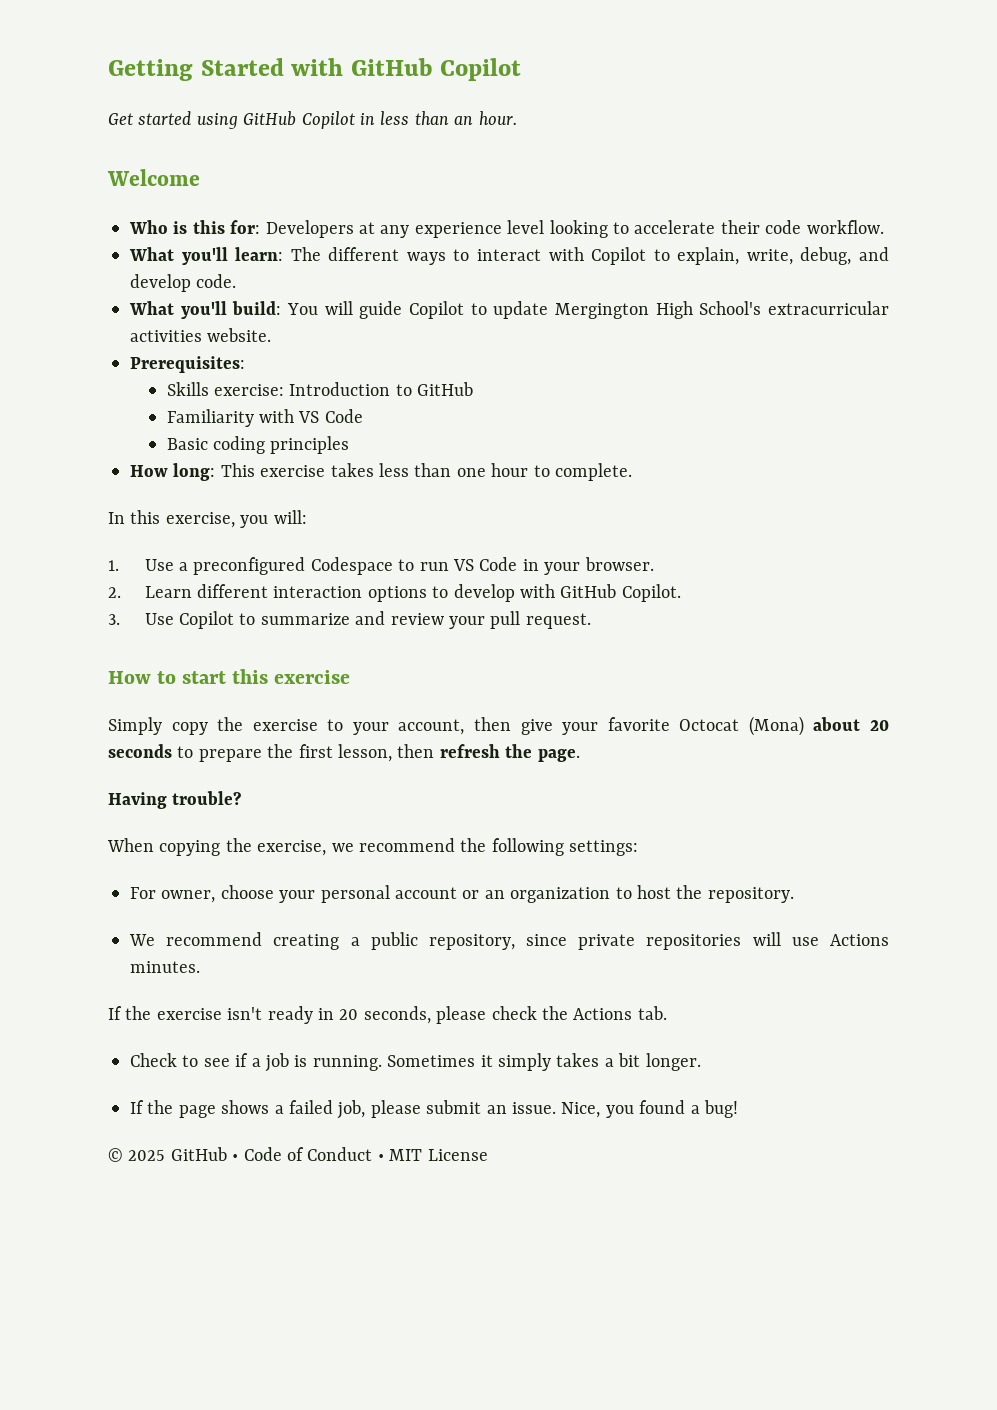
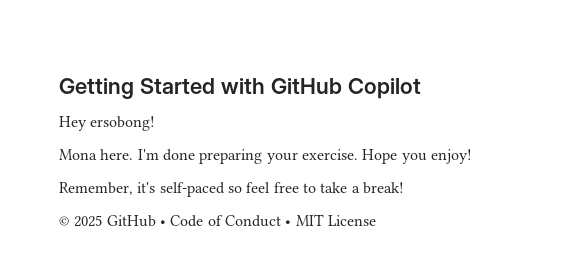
[108,111,517,129] [107,169,200,186] [129,220,884,238] [129,247,889,265] [130,274,237,292] [129,301,889,319] [130,328,272,342] [130,356,245,373] [166,382,474,396] [166,409,363,427] [166,436,350,454] [130,463,632,481] [108,510,307,528] [108,557,654,575] [108,584,681,602] [108,611,591,629] [108,669,351,684] [108,716,889,736] [108,744,580,762] [108,791,242,809] [107,838,639,856] [130,885,794,903] [129,932,889,950] [130,961,200,973] [108,1006,667,1024] [130,1053,701,1072] [130,1100,738,1119] Get started using GitHub Copilot in less than an hour. // Welcome // Who is this for: Developers at any experience level looking to accelerate their code workflow. // What you'll learn: The different ways to interact with Copilot to explain, write, debug, and develop code. // What you'll build: You will guide Copilot to update Mergington High School's extracurricular activities website. // Prerequisites: // Skills exercise: Introduction to GitHub // Familiarity with VS Code // Basic coding principles // How long: This exercise takes less than one hour to complete. // In this exercise, you will: // 1. Use a preconfigured Codespace to run VS Code in your browser. // 2. Learn different interaction options to develop with GitHub Copilot. // 3. Use Copilot to summarize and review your pull request. // How to start this exercise // Simply copy the exercise to your account, then give your favorite Octocat (Mona) about 20 seconds to prepare the first lesson, then refresh the page. // Having trouble? // When copying the exercise, we recommend the following settings: // For owner, choose your personal account or an organization to host the repository. // We recommend creating a public repository, since private repositories will use Actions minutes. // If the exercise isn't ready in 20 seconds, please check the Actions tab. // Check to see if a job is running. Sometimes it simply takes a bit longer. // If the page shows a failed job, please submit an issue. Nice, you found a bug! -> [59,116,156,131] [59,149,472,164] [59,182,404,197] Hey ersobong! // Mona here. I'm done preparing your exercise. Hope you enjoy! // Remember, it's self-paced so feel free to take a break!

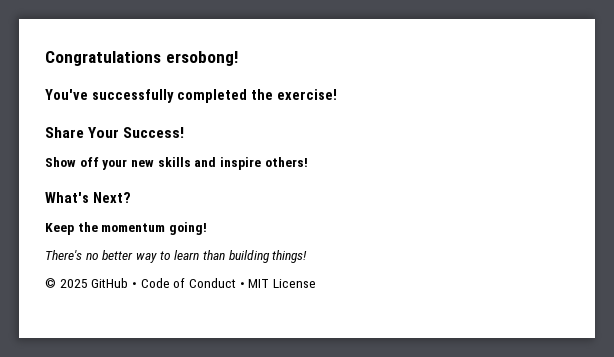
[59,78,421,99] [59,116,156,131] [59,149,472,164] [59,182,404,197] Getting Started with GitHub Copilot // Hey ersobong! // Mona here. I'm done preparing your exercise. Hope you enjoy! // Remember, it's self-paced so feel free to take a break! -> [45,51,238,66] [45,89,337,103] [45,127,185,138] [45,157,308,170] [45,192,131,203] [45,222,207,235] [45,250,308,263] Congratulations ersobong! // You've successfully completed the exercise! // Share Your Success! // Show off your new skills and inspire others! // What's Next? // Keep the momentum going! // There's no better way to learn than building things!

